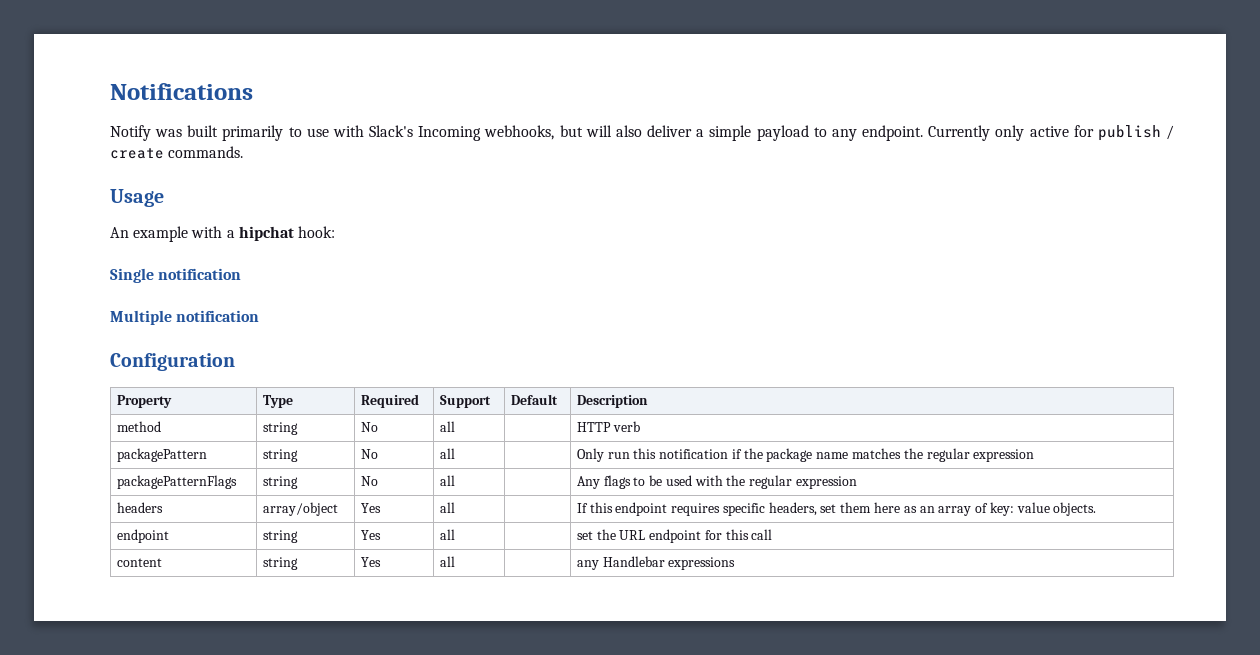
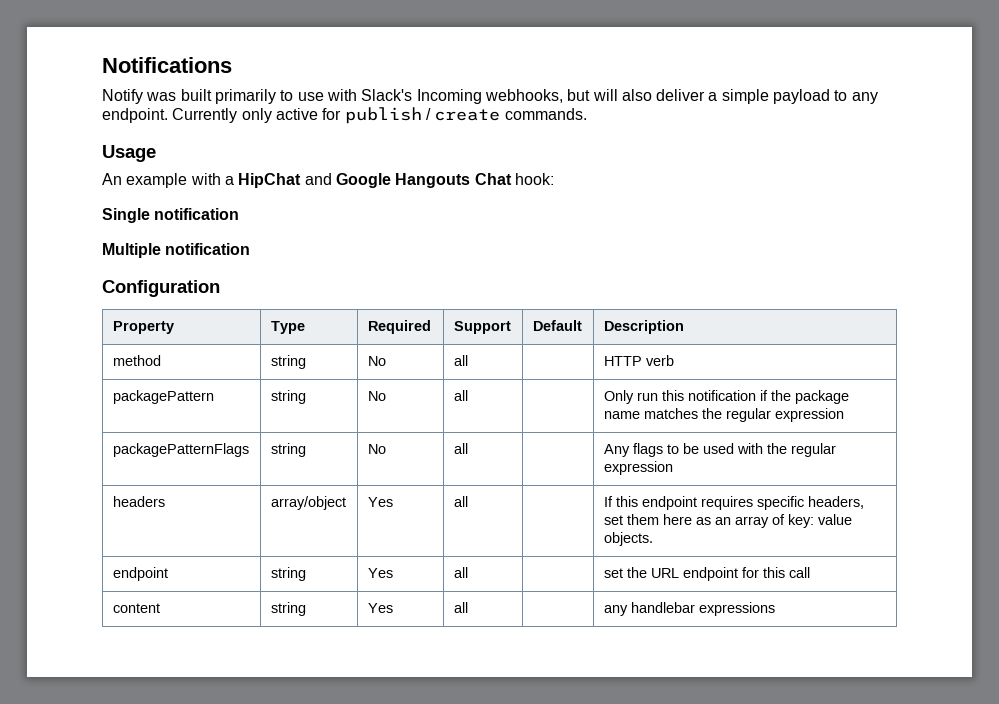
[238,226,294,241] hipchat -> [238,173,512,188] HipChat and Google Hangouts Chat
[602,556,665,567] Handlebar -> [630,602,695,613] handlebar

